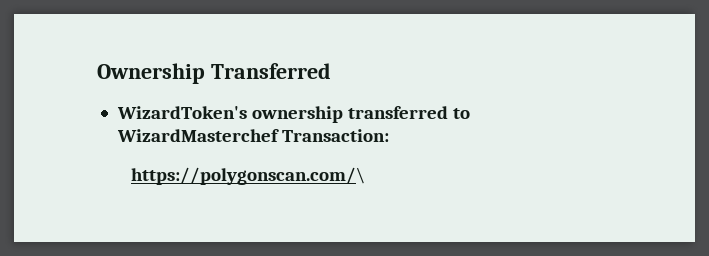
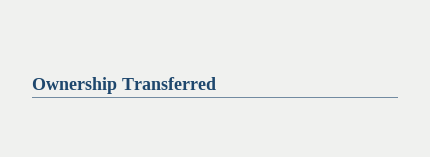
[116,106,471,123] [116,129,390,142] [131,167,366,185] // WizardToken's ownership transferred to WizardMasterchef Transaction: // https://polygonscan.com/\ -> (216, 83) none

